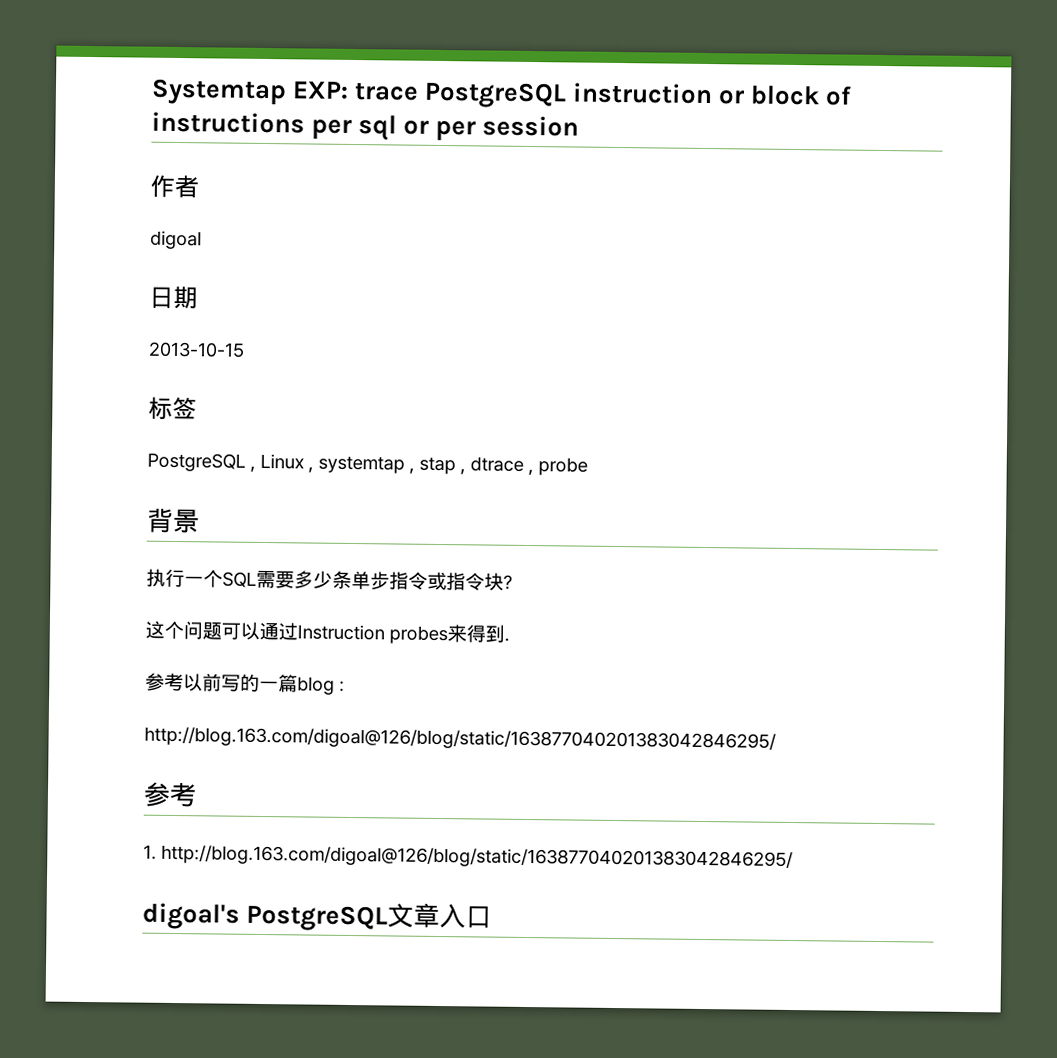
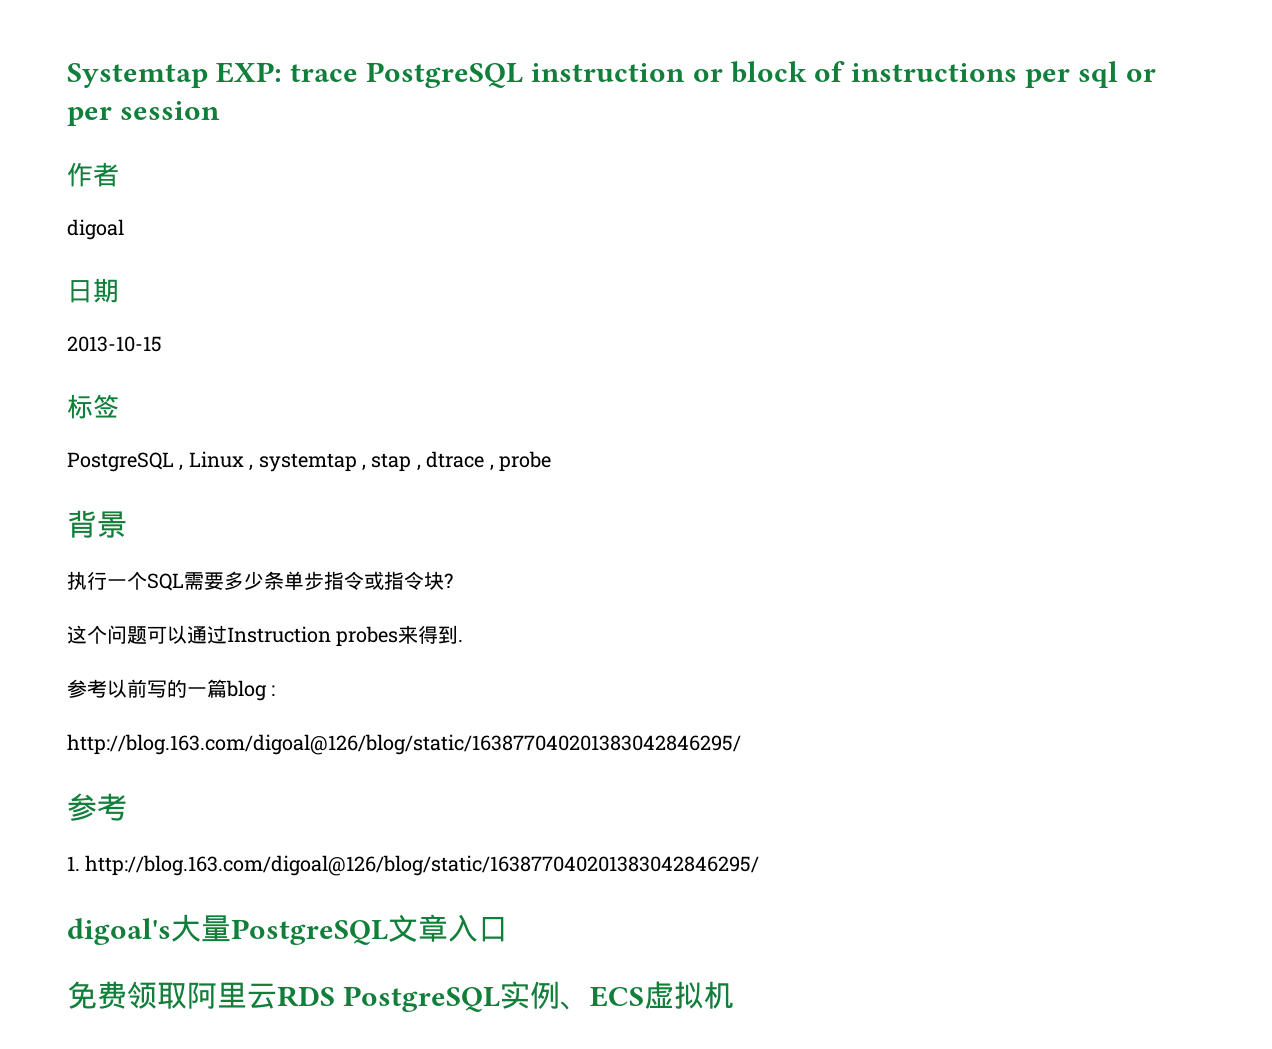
(240, 916) none -> [171,914,231,942] 大量
(493, 917) none -> [67,981,735,1012] // 免费领取阿里云RDS PostgreSQL实例、ECS虚拟机

